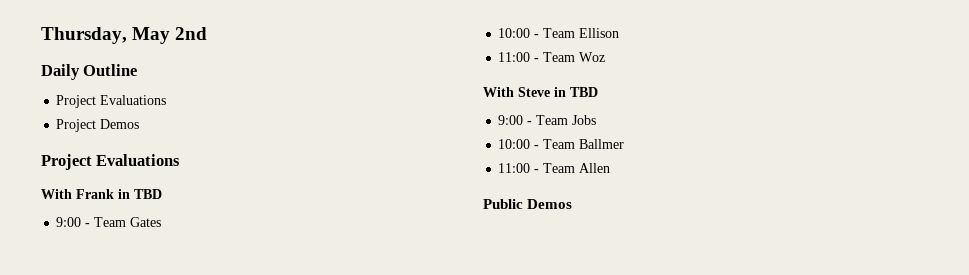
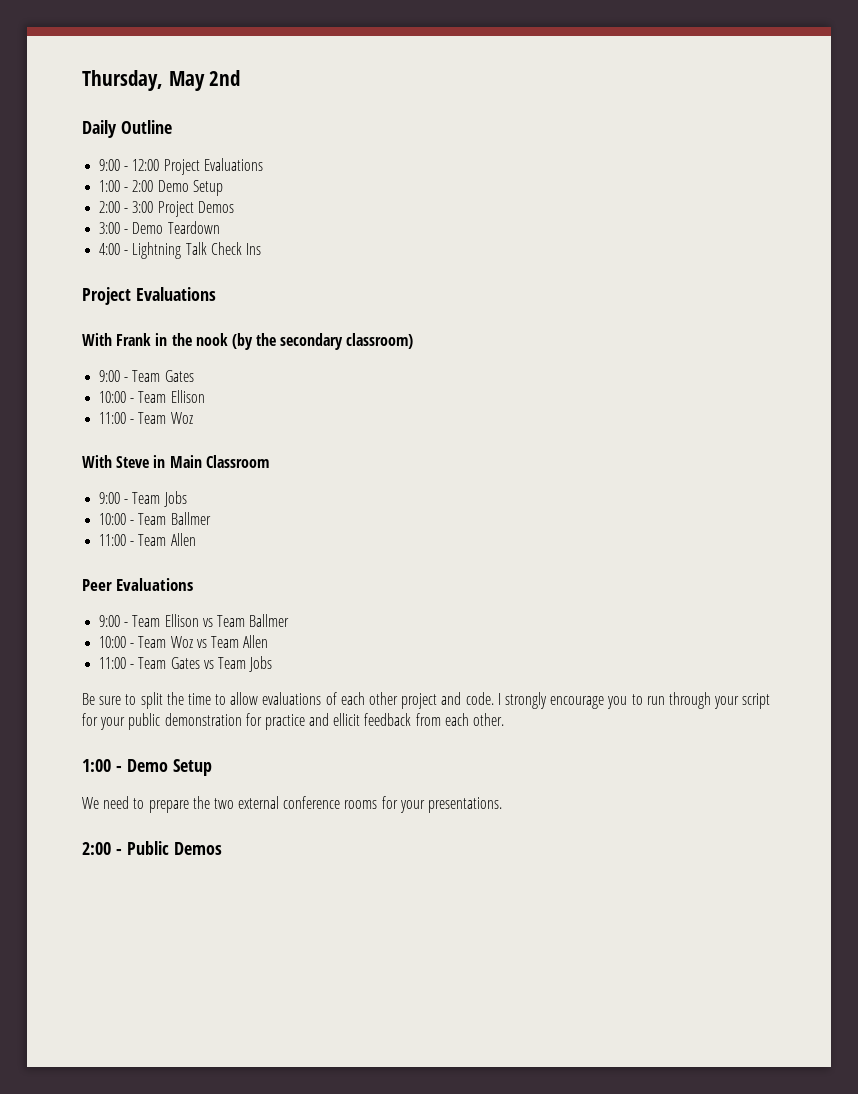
[56,95,167,108] [56,119,140,132] Project Evaluations // Project Demos -> [99,158,263,175] [99,180,223,196] [99,201,234,217] [99,221,220,234] [99,242,261,259] 9:00 - 12:00 Project Evaluations // 1:00 - 2:00 Demo Setup // 2:00 - 3:00 Project Demos // 3:00 - Demo Teardown // 4:00 - Lightning Talk Check Ins
[134,189,162,199] TBD -> [171,333,414,350] the nook (by the secondary classroom)
[570,87,598,97] TBD -> [169,455,269,468] Main Classroom
(611, 168) none -> [82,578,194,591] [99,614,290,627] [99,635,269,648] [99,656,273,672] [82,692,771,709] [82,713,505,730] [82,759,212,776] [82,796,503,813] [82,842,122,855] Peer Evaluations // 9:00 - Team Ellison vs Team Ballmer // 10:00 - Team Woz vs Team Allen // 11:00 - Team Gates vs Team Jobs // Be sure to split the time to allow evaluations of each other project and code. I strongly encourage you to run through your script for your public demonstration for practice and ellicit feedback from each other. // 1:00 - Demo Setup // We need to prepare the two external conference rooms for your presentations. // 2:00 -

